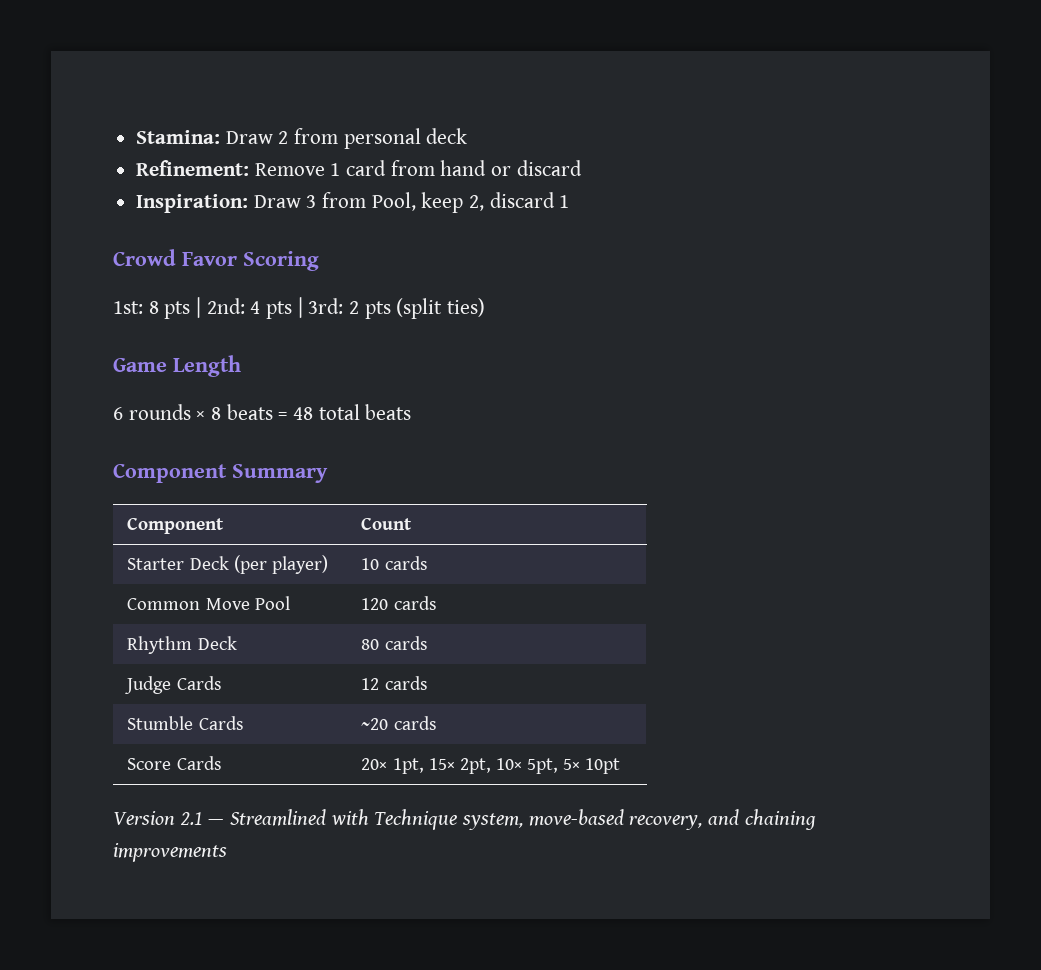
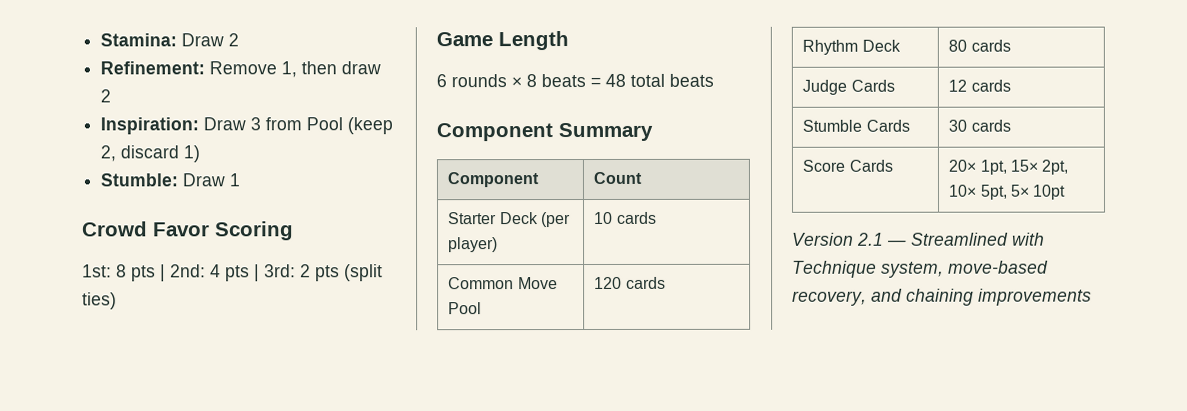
[294,128,468,149] from personal deck -> (240, 40) none
[330,160,582,176] [136,192,555,213] 1 card from hand or discard // Inspiration: Draw 3 from Pool, keep 2, discard -> [281,61,382,78] [100,89,112,103] [100,117,394,135] [100,145,201,163] [100,173,226,187] 1, then draw 2 // Inspiration: Draw 3 from Pool (keep 2, discard 1) // Stumble: Draw
[361,718,389,730] ~20 -> [948,119,968,132] 30

